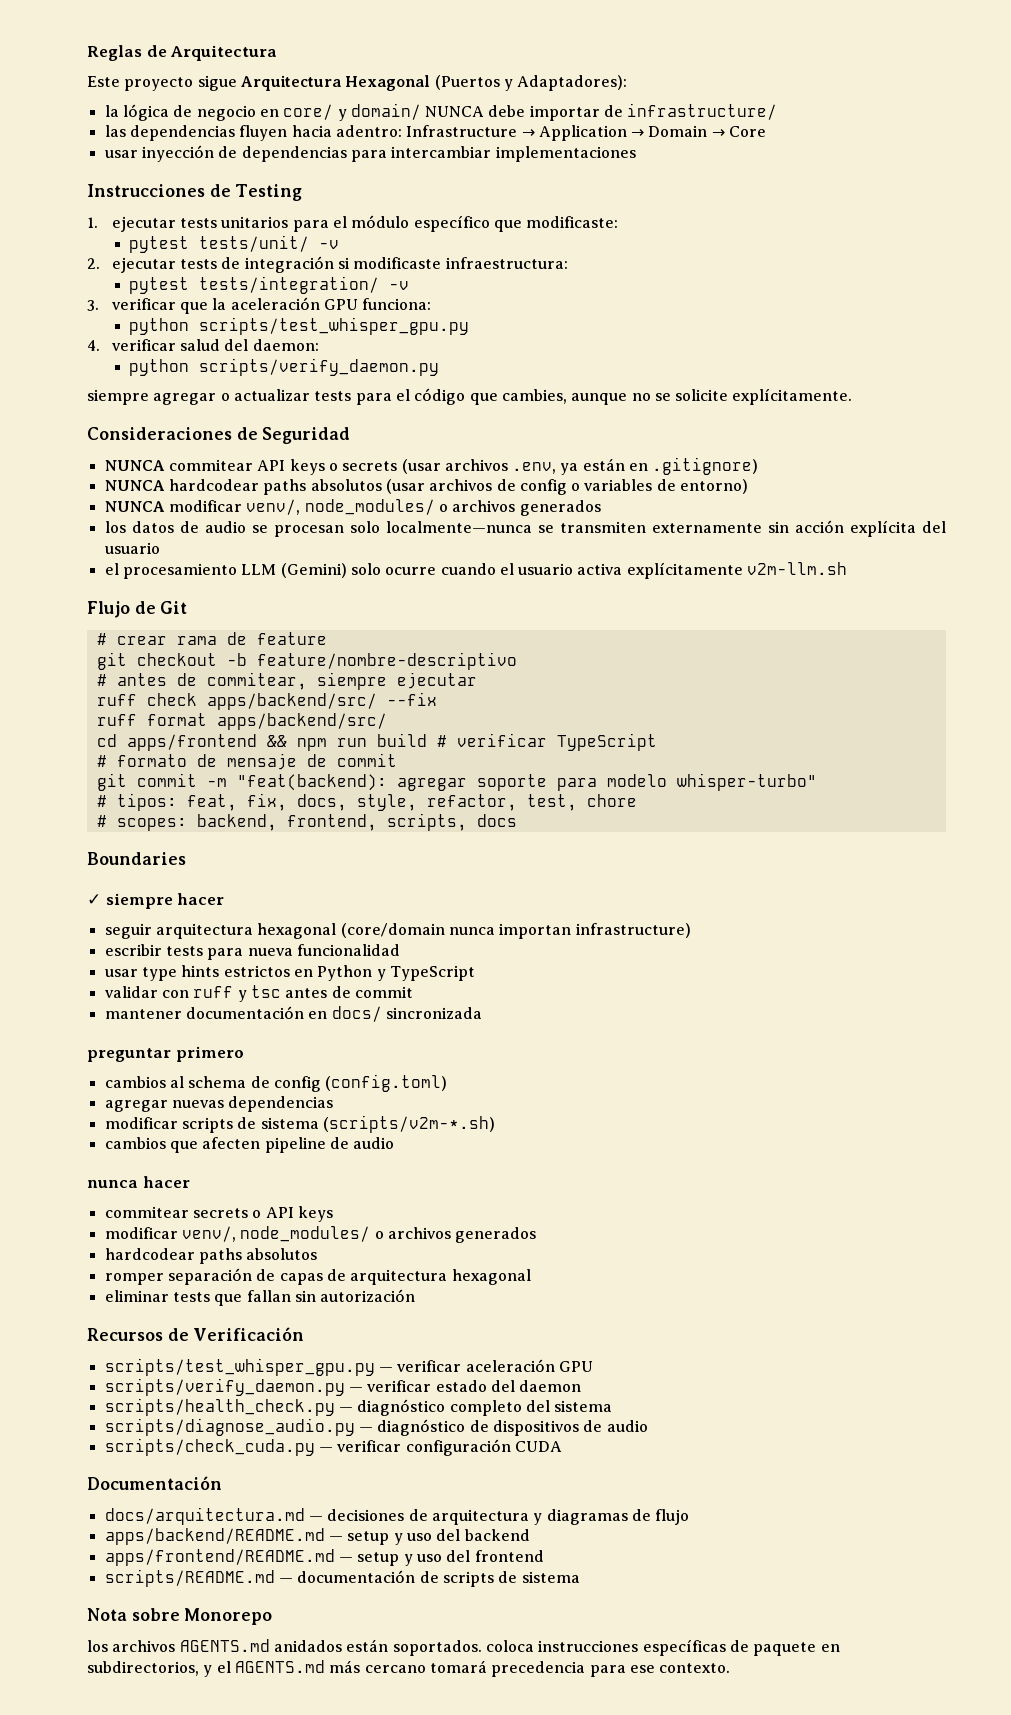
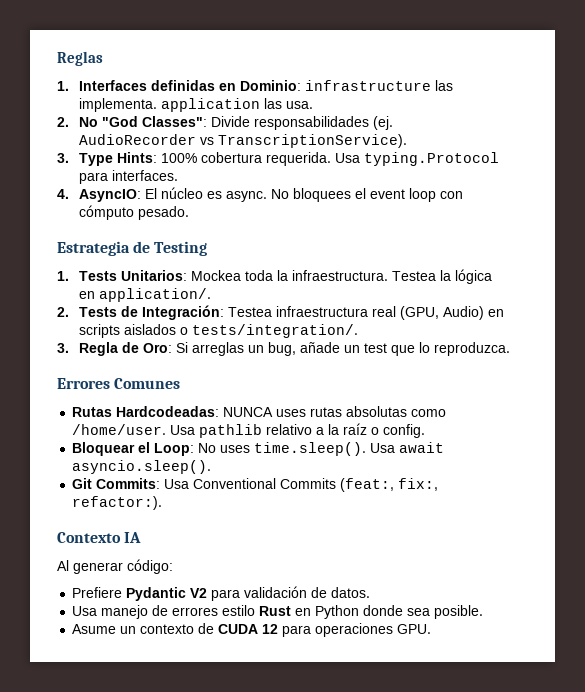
[146,45,278,61] [87,75,628,91] [104,103,778,121] [104,125,767,141] [104,145,636,162] [87,184,303,201] [87,215,619,232] [129,235,340,253] [87,256,568,273] [129,276,410,294] [87,297,432,314] [129,317,470,335] [87,339,319,351] [129,358,440,376] [87,388,853,405] [87,427,351,444] [104,457,759,475] [104,479,749,495] [104,499,601,516] [104,520,947,537] [104,542,160,554] [104,562,848,579] [87,601,188,618] [96,632,327,645] [96,652,517,670] [96,672,477,690] [96,692,437,710] [96,713,387,730] [96,733,657,751] [96,753,397,770] [96,773,817,791] [96,793,637,811] [96,813,517,831] [87,852,186,865] [87,893,225,909] [104,923,691,939] [104,944,400,960] [104,965,475,981] [104,985,413,1002] [104,1006,482,1022] [87,1046,244,1062] [104,1074,448,1092] [104,1096,334,1112] [104,1115,495,1133] [104,1137,395,1153] [87,1176,190,1188] [104,1206,333,1222] [104,1226,537,1243] [104,1248,318,1264] [104,1268,531,1285] [104,1289,416,1306] [87,1327,305,1341] [104,1358,593,1376] [104,1378,582,1396] [104,1398,613,1416] [104,1418,648,1436] [104,1438,562,1456] [87,1476,222,1490] [104,1507,690,1525] [104,1528,530,1545] [104,1549,544,1566] [104,1569,580,1587] [87,1608,273,1625] [87,1639,840,1656] [87,1660,731,1677] de Arquitectura // Este proyecto sigue Arquitectura Hexagonal (Puertos y Adaptadores): // la lógica de negocio en core/ y domain/ NUNCA debe importar de infrastructure/ // las dependencias fluyen hacia adentro: Infrastructure → Application → Domain → Core // usar inyección de dependencias para intercambiar implementaciones // Instrucciones de Testing // 1. ejecutar tests unitarios para el módulo específico que modificaste: // pytest tests/unit/ -v // 2. ejecutar tests de integración si modificaste infraestructura: // pytest tests/integration/ -v // 3. verificar que la aceleración GPU funciona: // python scripts/test_whisper_gpu.py // 4. verificar salud del daemon: // python scripts/verify_daemon.py // siempre agregar o actualizar tests para el código que cambies, aunque no se solicite explícitamente. // Consideraciones de Seguridad // NUNCA commitear API keys o secrets (usar archivos .env, ya están en .gitignore) // NUNCA hardcodear paths absolutos (usar archivos de config o variables de entorno) // NUNCA modificar venv/, node_modules/ o archivos generados // los datos de audio se procesan solo localmente—nunca se transmiten externamente sin acción explícita del usuario // el procesamiento LLM (Gemini) solo ocurre cuando el usuario activa explícitamente v2m-llm.sh // Flujo de Git // # crear rama de feature // git checkout -b feature/nombre-descriptivo // # antes de commitear, siempre ejecutar // ruff check apps/backend/src/ --fix // ruff format apps/backend/src/ // cd apps/frontend && npm run build # verificar TypeScript // # formato de mensaje de commit // git commit -m "feat(backend): agregar soporte para modelo whisper-turbo" // # tipos: feat, fix, docs, style, refactor, test, chore // # scopes: backend, frontend, scripts, docs // Boundaries // ✓ siempre hacer // seguir arquitectura hexagonal (core/domain nunca importan infrastructure) // escribir tests para nueva funcionalidad // usar type hints estrictos en Python y TypeScript // validar con ruff y tsc antes de commit // mantener documentación en docs/ sincronizada // preguntar primero // cambios al schema de config (config.toml) // agregar nuevas dependencias // modificar scripts de sistema (scripts/v2m-*.sh) // cambios que afecten pipeline de audio // nunca hacer // commitear secrets o API keys // modificar venv/, node_modules/ o archivos generados // hardcodear paths absolutos // romper separación de capas de arquitectura hexagonal // eliminar tests que fallan sin autorización // Recursos de Verificación // scripts/test_whisper_gpu.py — verificar aceleración GPU // scripts/verify_daemon.py — verificar estado del daemon // scripts/health_check.py — diagnóstico completo del sistema // scripts/diagnose_audio.py — diagnóstico de dispositivos de audio // scripts/check_cuda.py — verificar configuración CUDA // Documentación // docs/arquitectura.md — decisiones de arquitectura y diagramas de flujo // apps/backend/README.md — setup y uso del backend // apps/frontend/README.md — setup y uso del frontend // scripts/README.md — documentación de scripts de sistema // Nota sobre Monorepo // los archivos AGENTS.md anidados están soportados. coloca instrucciones específicas de paquete en subdirectorios, y el AGENTS.md más cercano tomará precedencia para ese contexto. -> [57,80,454,91] [79,98,314,112] [57,116,394,130] [79,134,408,148] [57,152,500,166] [79,170,179,184] [57,187,464,202] [79,205,190,220] [57,241,208,256] [57,269,493,284] [79,288,212,302] [57,305,505,320] [79,324,359,338] [57,342,511,356] [57,378,181,389] [72,406,447,417] [72,423,426,438] [72,442,445,456] [72,460,212,474] [72,478,439,492] [72,496,163,510] [57,532,142,543] [57,559,173,574] [72,586,371,601] [72,605,484,619] [72,623,432,637] // 1. Interfaces definidas en Dominio: infrastructure las implementa. application las usa. // 2. No "God Classes": Divide responsabilidades (ej. AudioRecorder vs TranscriptionService). // 3. Type Hints: 100% cobertura requerida. Usa typing.Protocol para interfaces. // 4. AsyncIO: El núcleo es async. No bloquees el event loop con cómputo pesado. // Estrategia de Testing // 1. Tests Unitarios: Mockea toda la infraestructura. Testea la lógica en application/. // 2. Tests de Integración: Testea infraestructura real (GPU, Audio) en scripts aislados o tests/integration/. // 3. Regla de Oro: Si arreglas un bug, añade un test que lo reproduzca. // Errores Comunes // Rutas Hardcodeadas: NUNCA uses rutas absolutas como /home/user. Usa pathlib relativo a la raíz o config. // Bloquear el Loop: No uses time.sleep(). Usa await asyncio.sleep(). // Git Commits: Usa Conventional Commits (feat:, fix:, refactor:). // Contexto IA // Al generar código: // Prefiere Pydantic V2 para validación de datos. // Usa manejo de errores estilo Rust en Python donde sea posible. // Asume un contexto de CUDA 12 para operaciones GPU.

